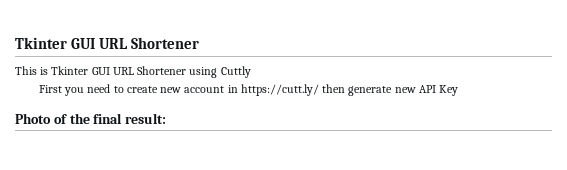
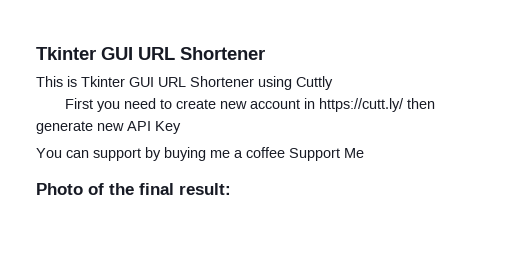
(458, 90) none -> [36,147,364,161] // You can support by buying me a coffee Support Me

